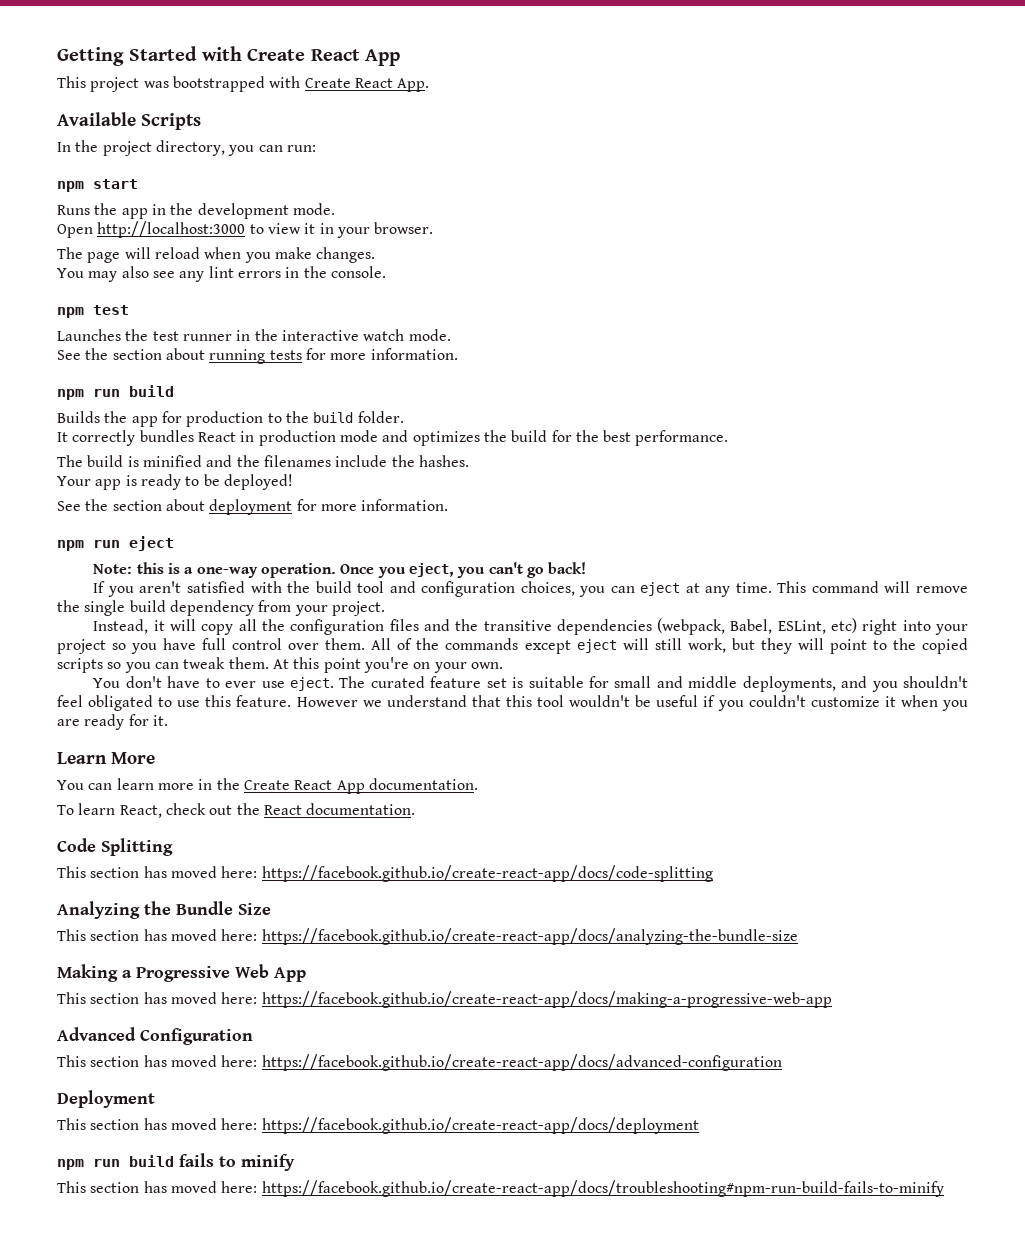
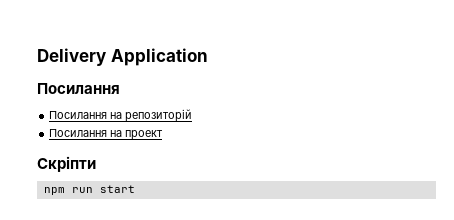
[57,46,400,66] [57,76,430,92] [57,112,201,130] [57,140,316,156] [57,179,138,192] [57,203,335,219] [57,221,434,238] [57,247,376,263] [57,266,386,282] [57,305,129,318] [57,329,451,341] [57,348,458,364] [57,385,174,400] [57,411,404,427] [57,430,729,446] [57,455,469,467] [57,474,293,490] [57,499,449,515] [57,536,174,551] [93,562,587,578] [93,581,968,597] [57,600,385,616] [93,618,969,635] [57,638,969,654] [57,657,503,673] [93,676,968,692] [57,695,968,711] [57,714,168,730] [57,752,155,764] [57,778,478,794] [57,803,416,818] [57,838,173,856] [57,865,713,882] [57,901,271,919] [57,928,798,945] [57,964,306,982] [57,991,832,1008] [57,1027,253,1045] [57,1054,782,1071] [57,1090,155,1108] [57,1117,699,1134] [57,1153,295,1171] [57,1180,944,1197] Getting Started with Create React App // This project was bootstrapped with Create React App. // Available Scripts // In the project directory, you can run: // npm start // Runs the app in the development mode. // Open http://localhost:3000 to view it in your browser. // The page will reload when you make changes. // You may also see any lint errors in the console. // npm test // Launches the test runner in the interactive watch mode. // See the section about running tests for more information. // npm run build // Builds the app for production to the build folder. // It correctly bundles React in production mode and optimizes the build for the best performance. // The build is minified and the filenames include the hashes. // Your app is ready to be deployed! // See the section about deployment for more information. // npm run eject // Note: this is a one-way operation. Once you eject, you can't go back! // If you aren't satisfied with the build tool and configuration choices, you can eject at any time. This command will remove the single build dependency from your project. // Instead, it will copy all the configuration files and the transitive dependencies (webpack, Babel, ESLint, etc) right into your project so you have full control over them. All of the commands except eject will still work, but they will point to the copied scripts so you can tweak them. At this point you're on your own. // You don't have to ever use eject. The curated feature set is suitable for small and middle deployments, and you shouldn't feel obligated to use this feature. However we understand that this tool wouldn't be useful if you couldn't customize it when you are ready for it. // Learn More // You can learn more in the Create React App documentation. // To learn React, check out the React documentation. // Code Splitting // This section has moved here: https://facebook.github.io/create-react-app/docs/code-splitting // Analyzing the Bundle Size // This section has moved here: https://facebook.github.io/create-react-app/docs/analyzing-the-bundle-size // Making a Progressive Web App // This section has moved here: https://facebook.github.io/create-react-app/docs/making-a-progressive-web-app // Advanced Configuration // This section has moved here: https://facebook.github.io/create-react-app/docs/advanced-configuration // Deployment // This section has moved here: https://facebook.github.io/create-react-app/docs/deployment // npm run build fails to minify // This section has moved here: https://facebook.github.io/create-react-app/docs/troubleshooting#npm-run-build-fails-to-minify -> [37,48,208,66] [37,83,120,94] [49,109,193,122] [49,129,164,140] [37,156,96,172] [43,185,135,195] Delivery Application // Посилання // Посилання на репозиторій // Посилання на проект // Скріпти // npm run start

